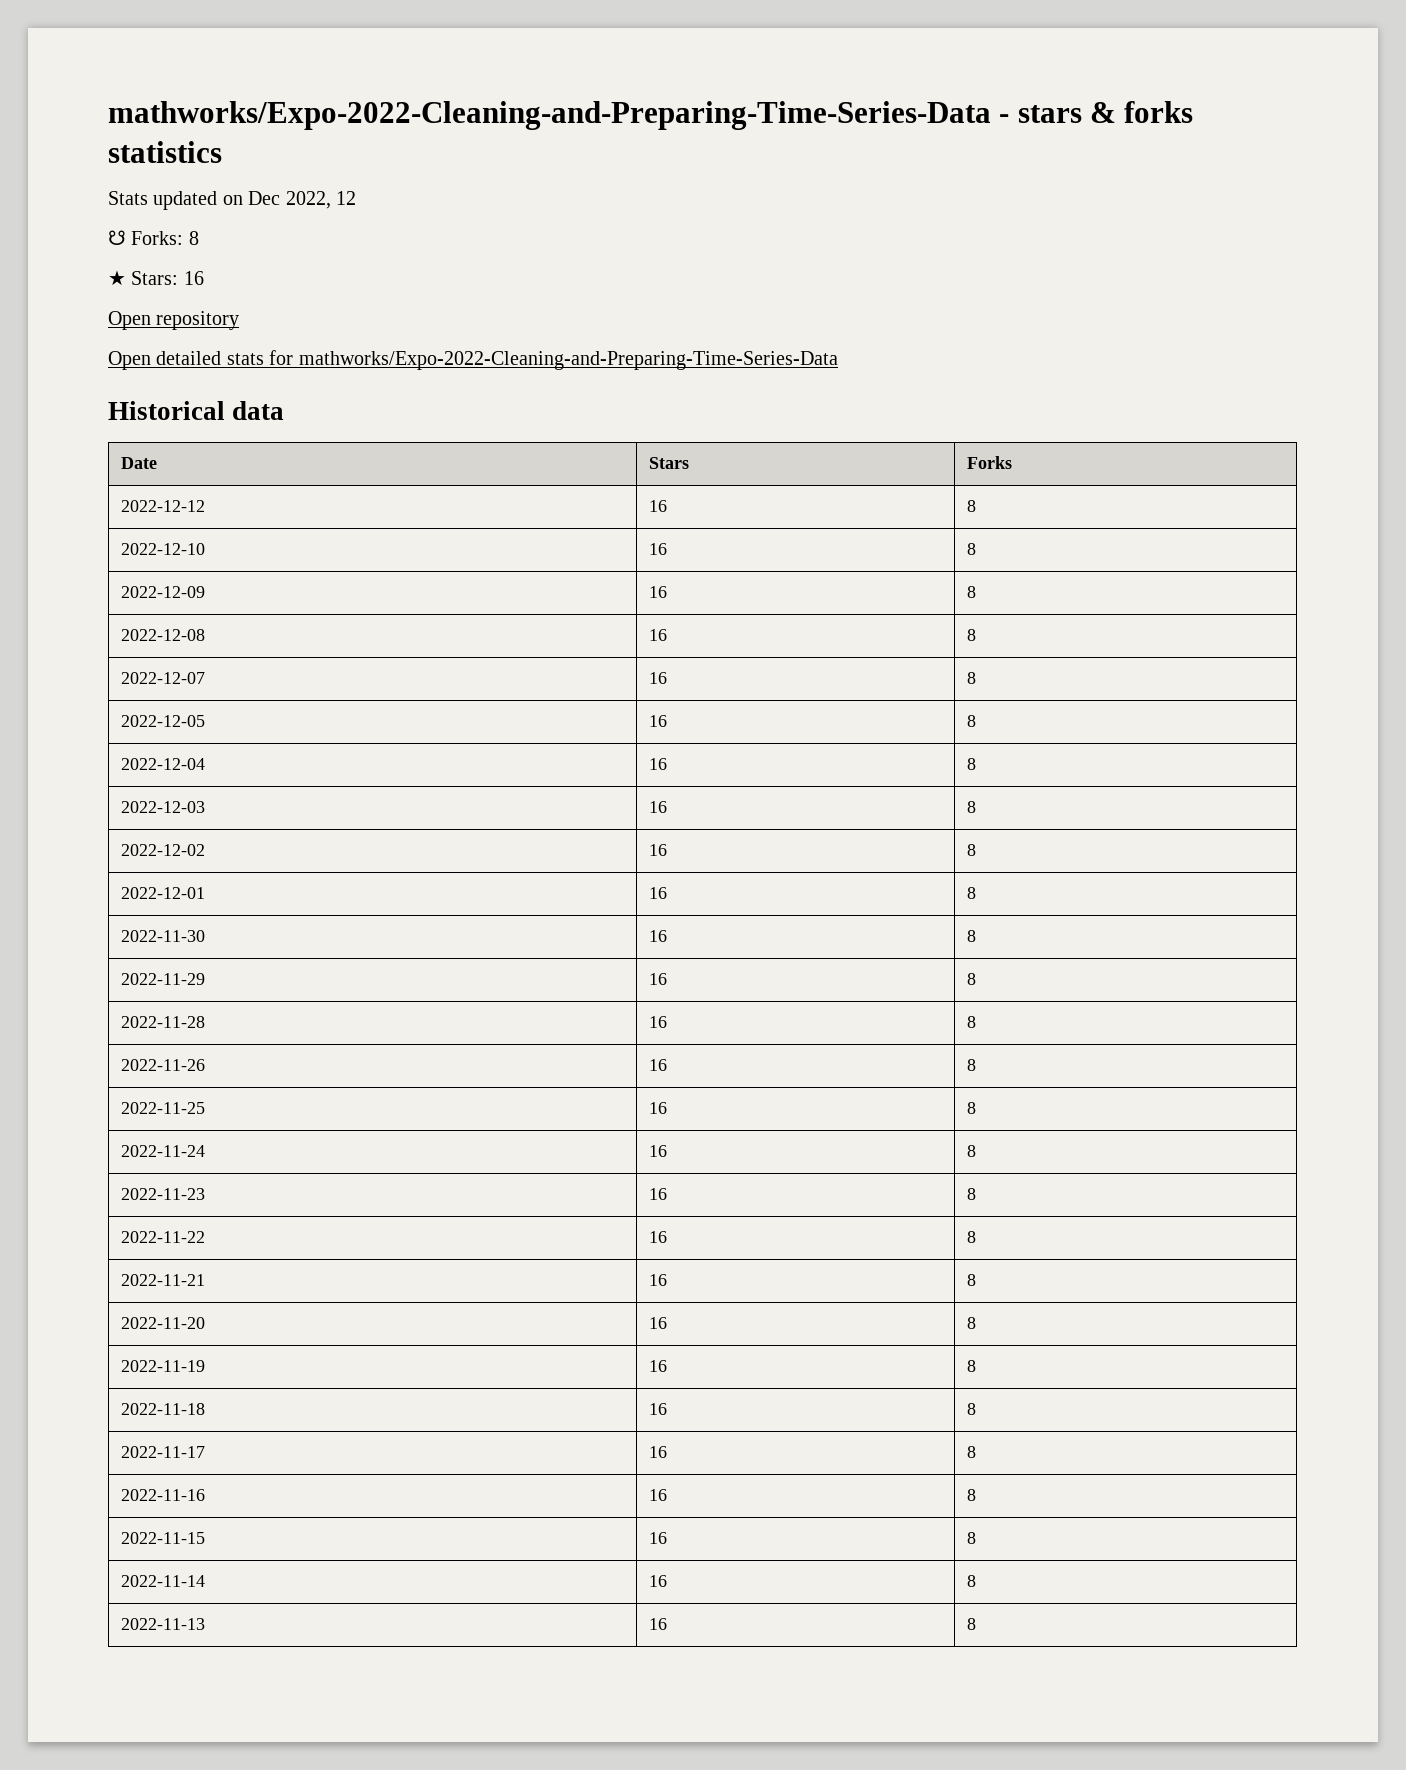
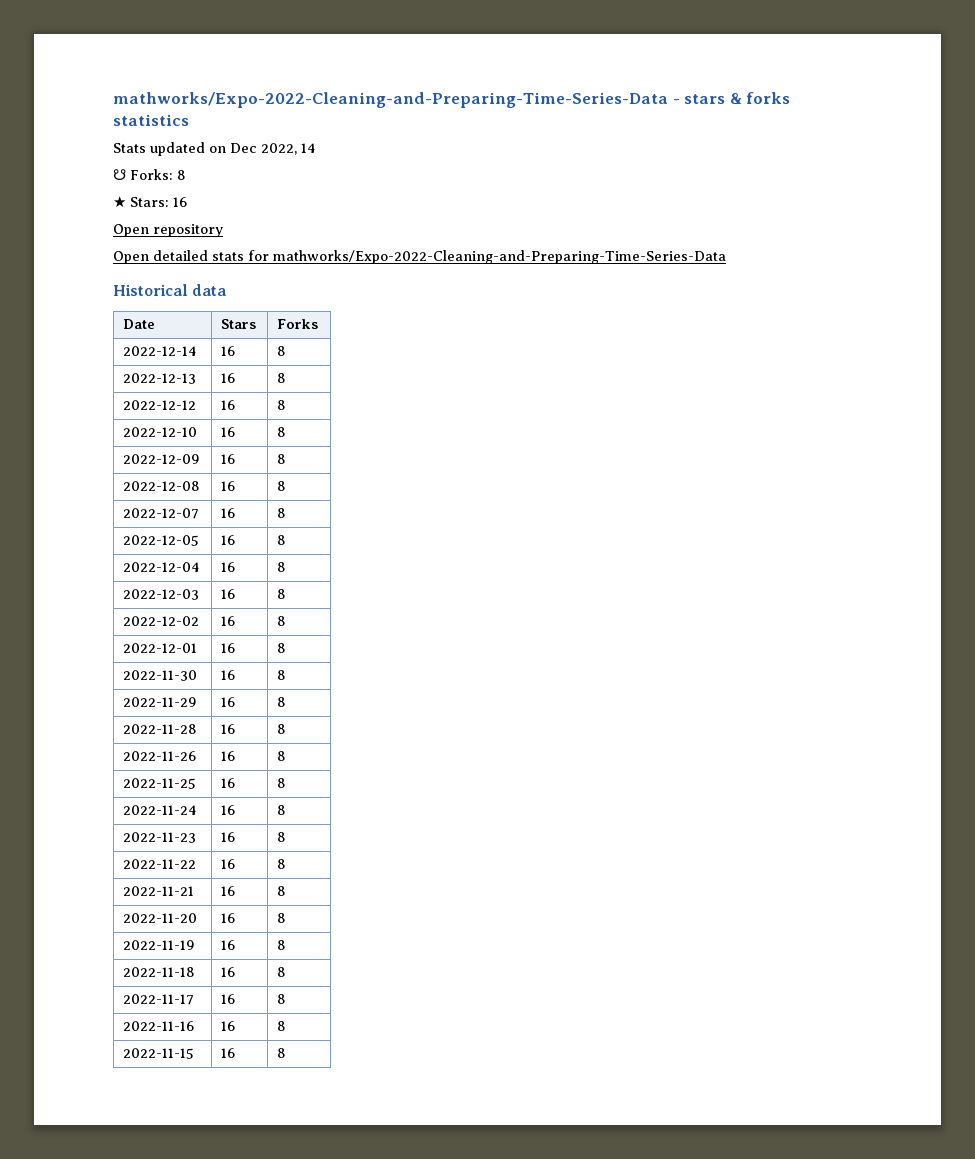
[336,191,356,205] 12 -> [301,143,316,153] 14
(1012, 462) none -> [123,346,198,356] [221,346,236,356] [277,346,287,356] [123,373,197,384] [221,373,236,383] [277,373,287,383] // 2022-12-14 | 16 | 8 // 2022-12-13 | 16 | 8
[120,1575,205,1587] [648,1575,667,1587] [966,1575,976,1587] [120,1618,205,1630] [648,1618,667,1630] [966,1618,976,1630] // 2022-11-14 | 16 | 8 // 2022-11-13 | 16 | 8 -> (287, 1053) none

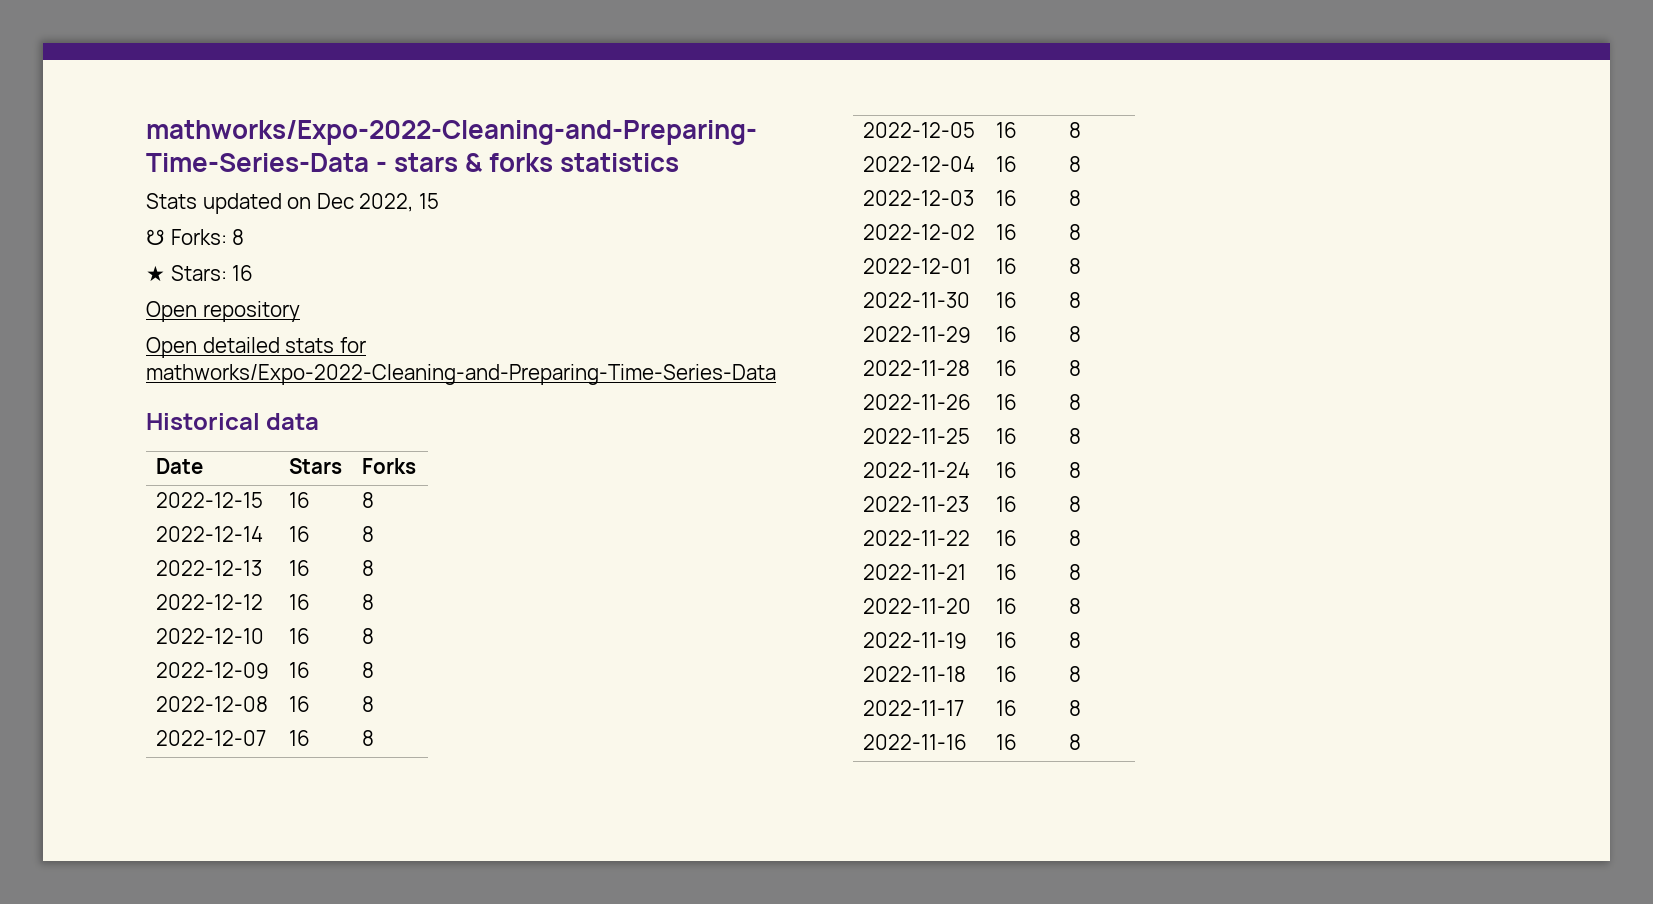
[301,143,316,153] 14 -> [418,193,439,209] 15
(319, 324) none -> [155,492,263,508] [288,492,310,508] [361,492,374,508] // 2022-12-15 | 16 | 8
[123,1048,195,1059] [221,1048,236,1058] [277,1048,287,1058] // 2022-11-15 | 16 | 8 -> (1081, 742) none

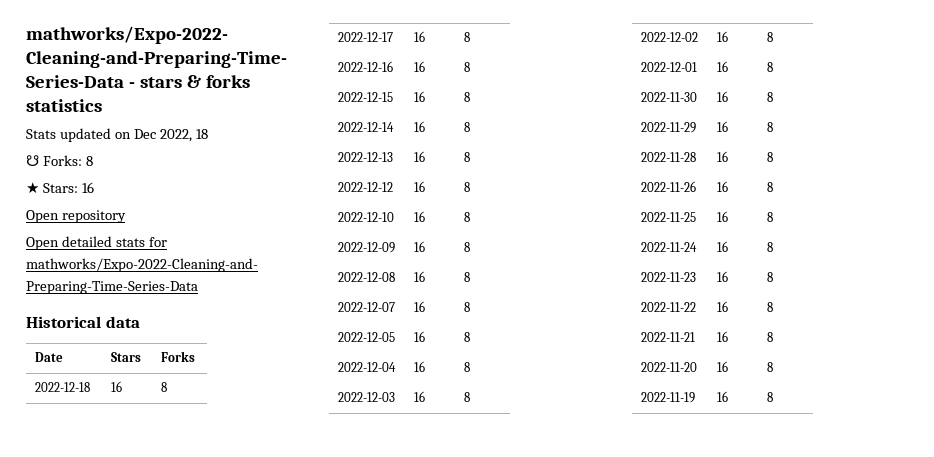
[418,193,439,209] 15 -> [195,129,208,139] 18
(416, 466) none -> [35,382,91,392] [111,381,123,392] [161,382,168,392] [338,32,394,42] [414,31,426,42] [464,32,471,42] [338,61,394,72] [414,61,426,72] [464,62,471,72] // 2022-12-18 | 16 | 8 // 2022-12-17 | 16 | 8 // 2022-12-16 | 16 | 8
[862,666,966,682] [995,666,1017,682] [1068,666,1081,682] [862,700,964,716] [995,700,1017,716] [1068,700,1081,716] [862,734,967,750] [995,734,1017,750] [1068,734,1081,750] // 2022-11-18 | 16 | 8 // 2022-11-17 | 16 | 8 // 2022-11-16 | 16 | 8 -> (774, 397) none

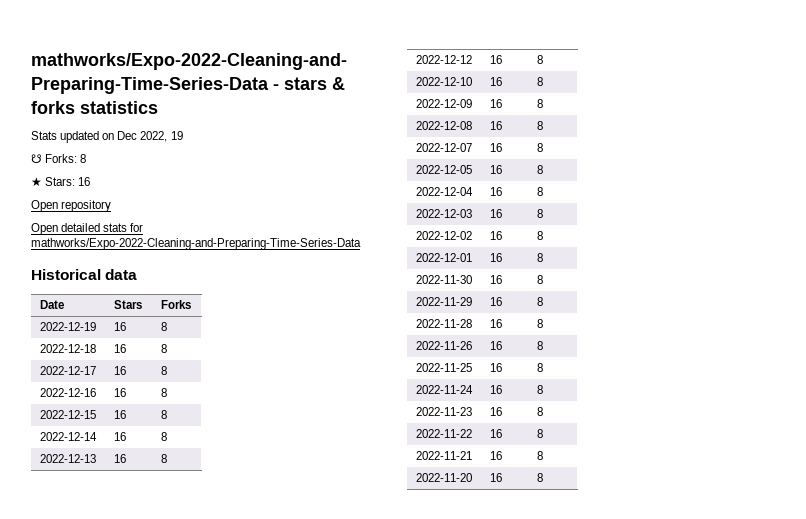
[195,129,208,139] 18 -> [170,131,183,140] 19
(196, 356) none -> [39,322,96,331] [113,322,126,331] [160,322,167,331] // 2022-12-19 | 16 | 8
[641,392,696,403] [717,391,729,402] [767,392,774,402] // 2022-11-19 | 16 | 8 -> (543, 477) none

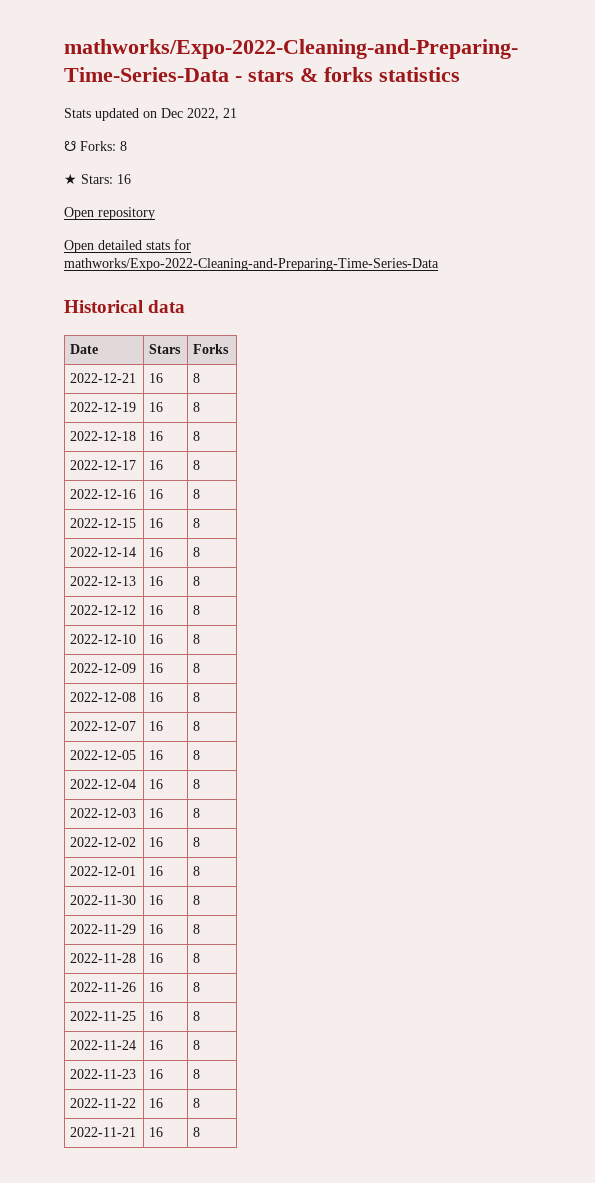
[170,131,183,140] 19 -> [223,108,237,118] 21
(191, 304) none -> [70,373,137,383] [149,373,164,383] [193,373,201,383] // 2022-12-21 | 16 | 8
[415,473,472,482] [489,473,502,482] [536,473,543,482] // 2022-11-20 | 16 | 8 -> (201, 1132) none

